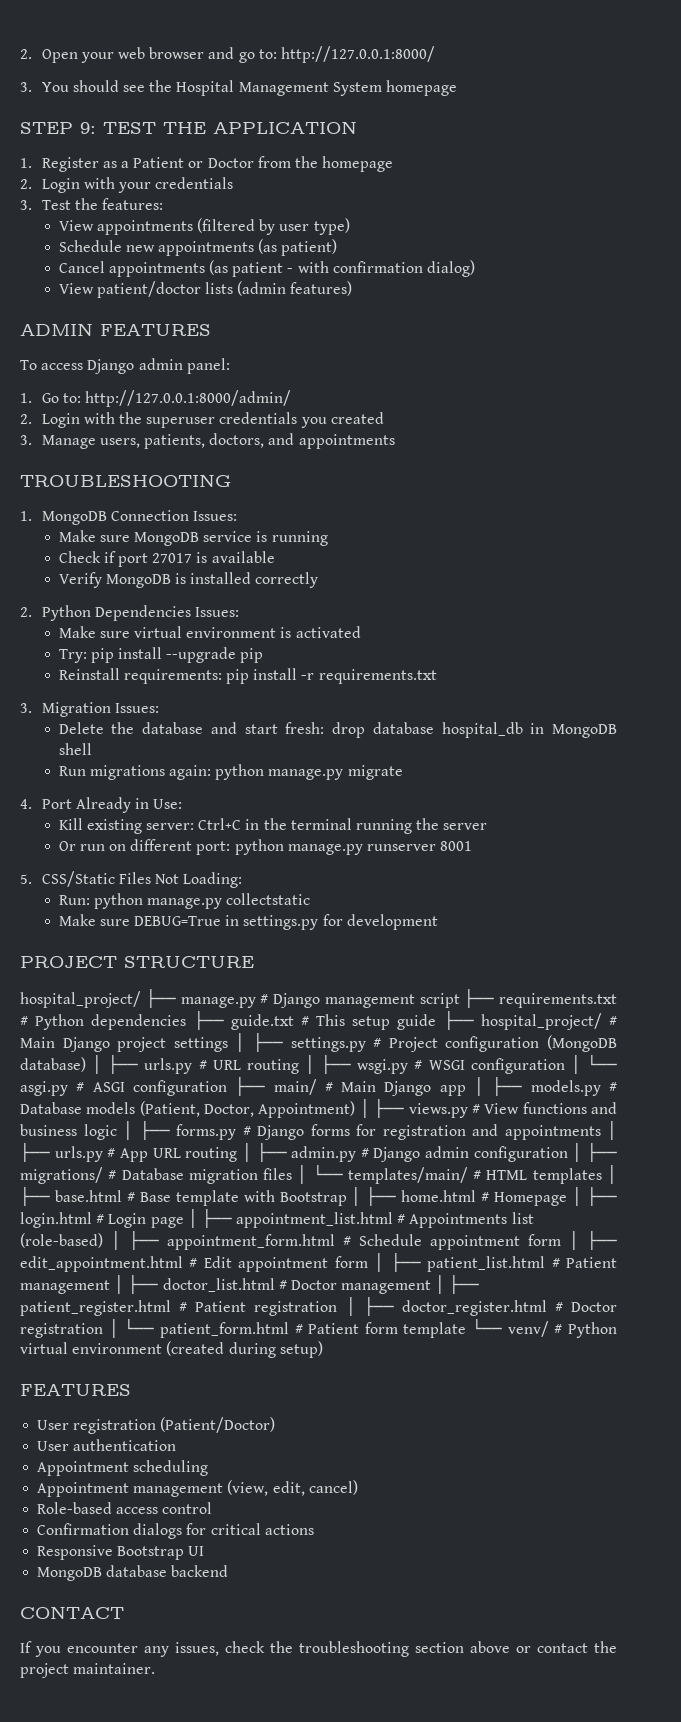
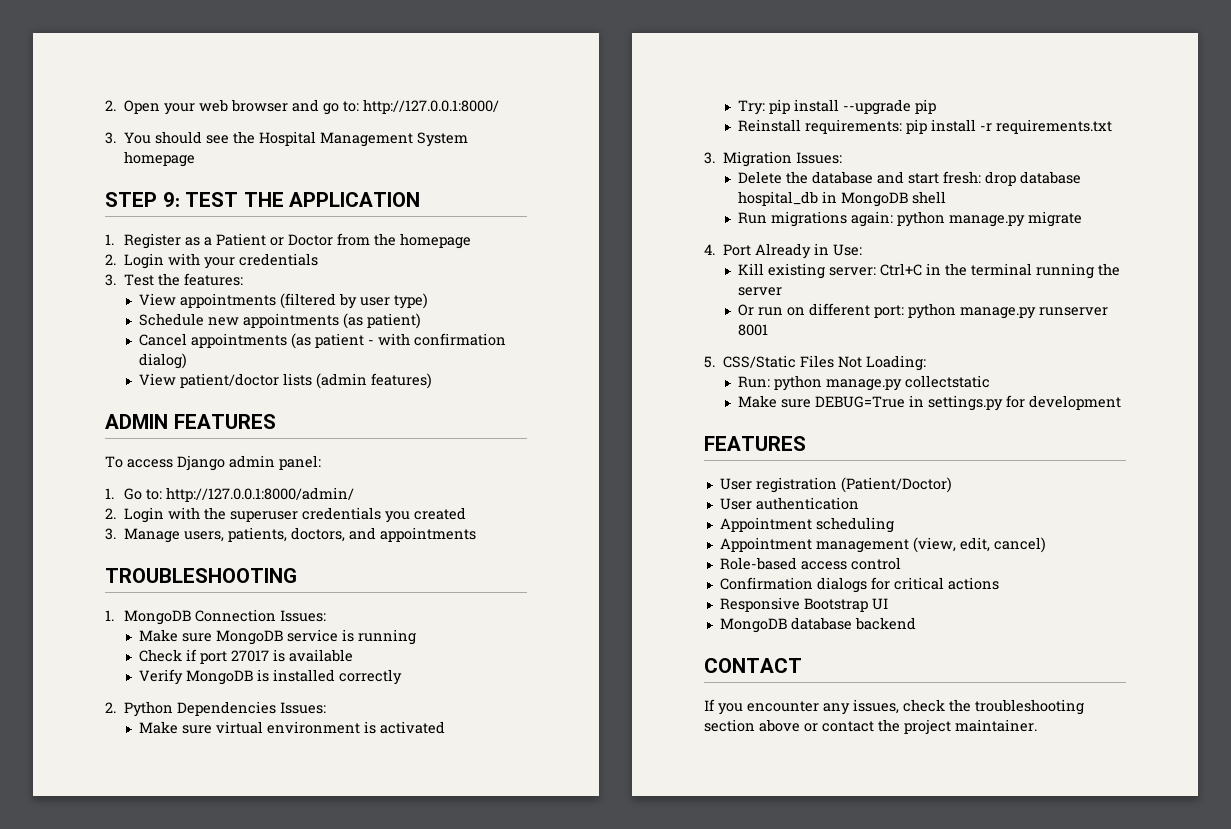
[20,956,254,968] [20,988,617,1008] [20,1010,617,1030] [20,1032,618,1052] [20,1054,617,1074] [20,1076,618,1096] [20,1098,618,1118] [20,1120,617,1140] [20,1142,617,1162] [20,1164,617,1184] [20,1186,617,1206] [20,1208,534,1228] [20,1230,617,1250] [20,1252,618,1272] [20,1274,480,1294] [20,1296,617,1316] [20,1318,617,1338] [20,1341,323,1358] // PROJECT STRUCTURE // hospital_project/ ├── manage.py # Django management script ├── requirements.txt # Python dependencies ├── guide.txt # This setup guide ├── hospital_project/ # Main Django project settings │ ├── settings.py # Project configuration (MongoDB database) │ ├── urls.py # URL routing │ ├── wsgi.py # WSGI configuration │ └── asgi.py # ASGI configuration ├── main/ # Main Django app │ ├── models.py # Database models (Patient, Doctor, Appointment) │ ├── views.py # View functions and business logic │ ├── forms.py # Django forms for registration and appointments │ ├── urls.py # App URL routing │ ├── admin.py # Django admin configuration │ ├── migrations/ # Database migration files │ └── templates/main/ # HTML templates │ ├── base.html # Base template with Bootstrap │ ├── home.html # Homepage │ ├── login.html # Login page │ ├── appointment_list.html # Appointments list (role-based) │ ├── appointment_form.html # Schedule appointment form │ ├── edit_appointment.html # Edit appointment form │ ├── patient_list.html # Patient management │ ├── doctor_list.html # Doctor management │ ├── patient_register.html # Patient registration │ ├── doctor_register.html # Doctor registration │ └── patient_form.html # Patient form template └── venv/ # Python virtual environment (created during setup) -> (1122, 402) none

